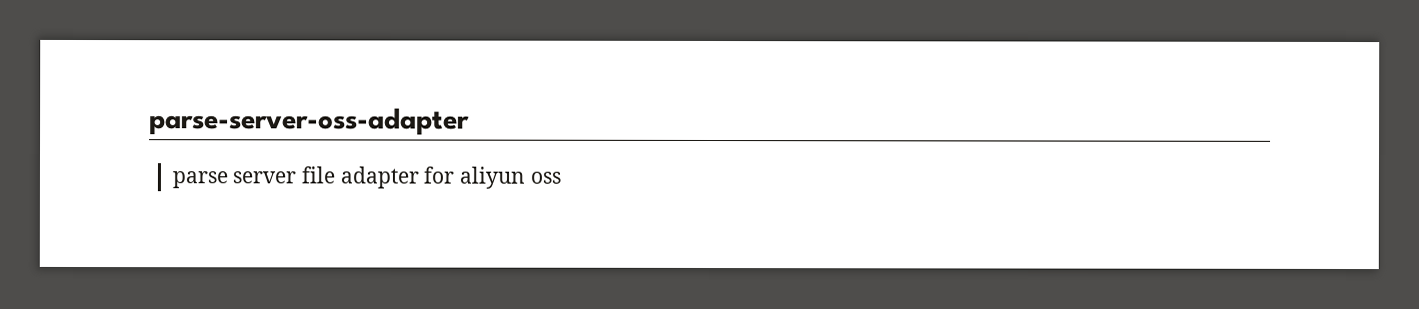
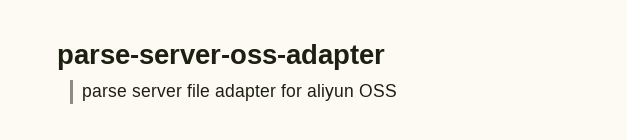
[529,171,561,184] oss -> [359,84,398,97] OSS

